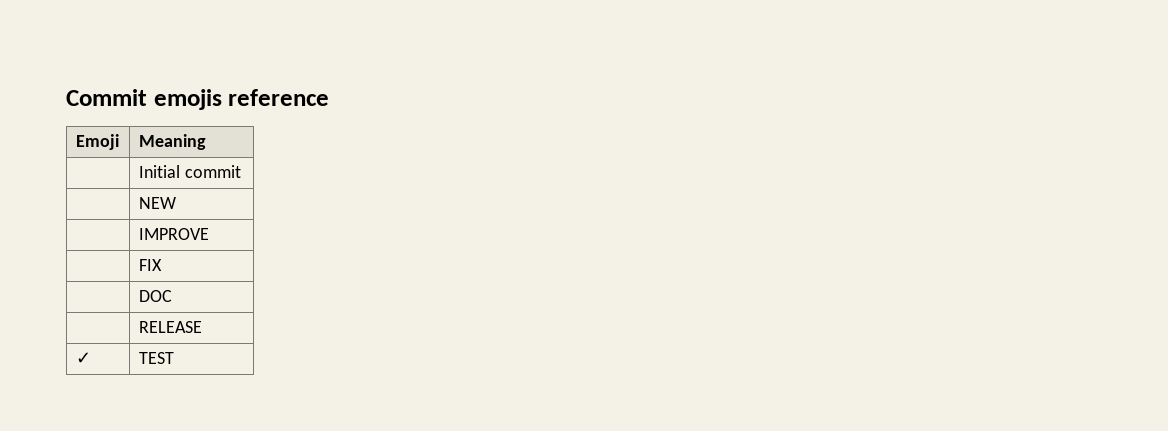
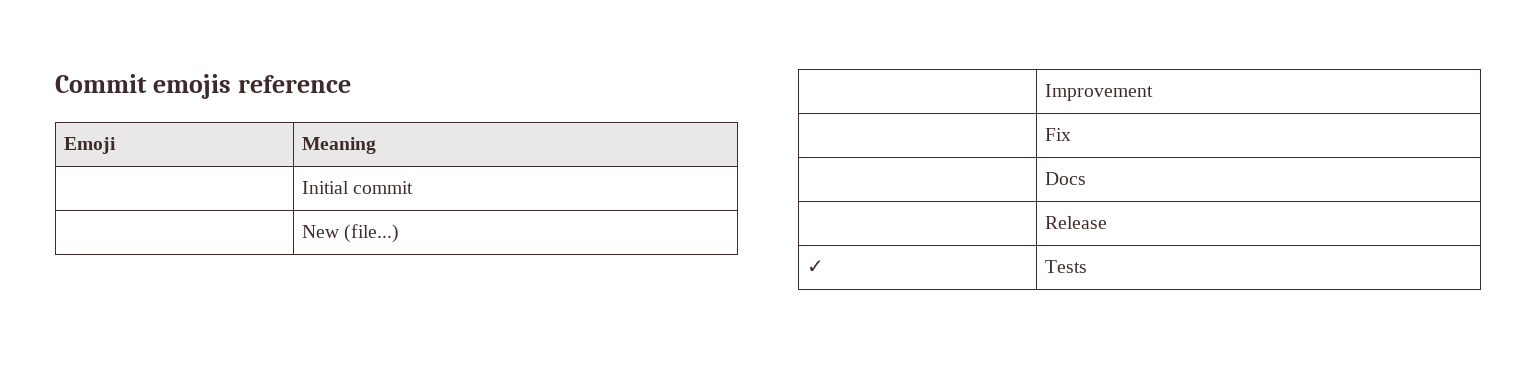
[138,197,176,209] [138,228,209,240] [138,259,162,271] [138,290,172,302] [138,321,202,333] NEW // | IMPROVE // | FIX // | DOC // | RELEASE -> [302,224,400,243] [1045,84,1154,101] [1045,128,1072,141] [1045,172,1087,185] [1045,216,1108,229] New (file...) // | Improvement // | Fix // | Docs // | Release
[138,352,174,364] TEST -> [1045,260,1088,273] Tests

